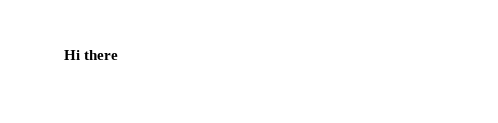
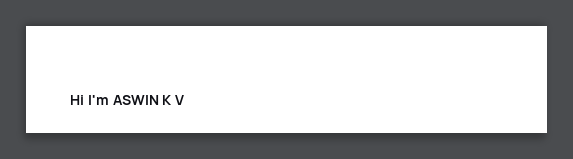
[84,50,119,60] there -> [87,95,185,105] I'm ASWIN K V

